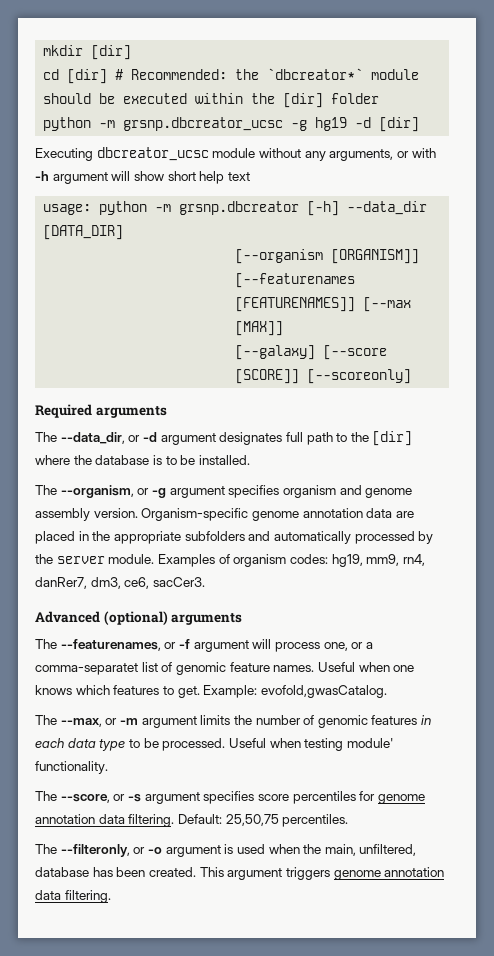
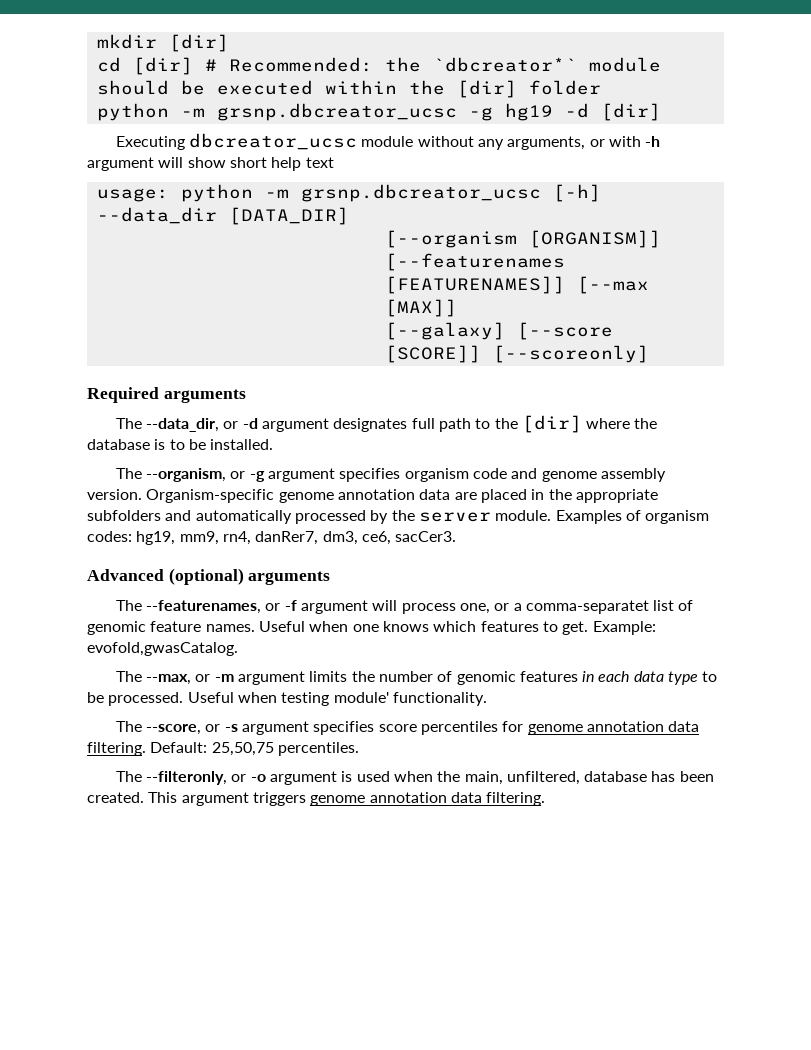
[179,201,300,215] grsnp.dbcreator -> [300,184,541,202] grsnp.dbcreator_ucsc
(336, 491) none -> [472,468,507,479] code

